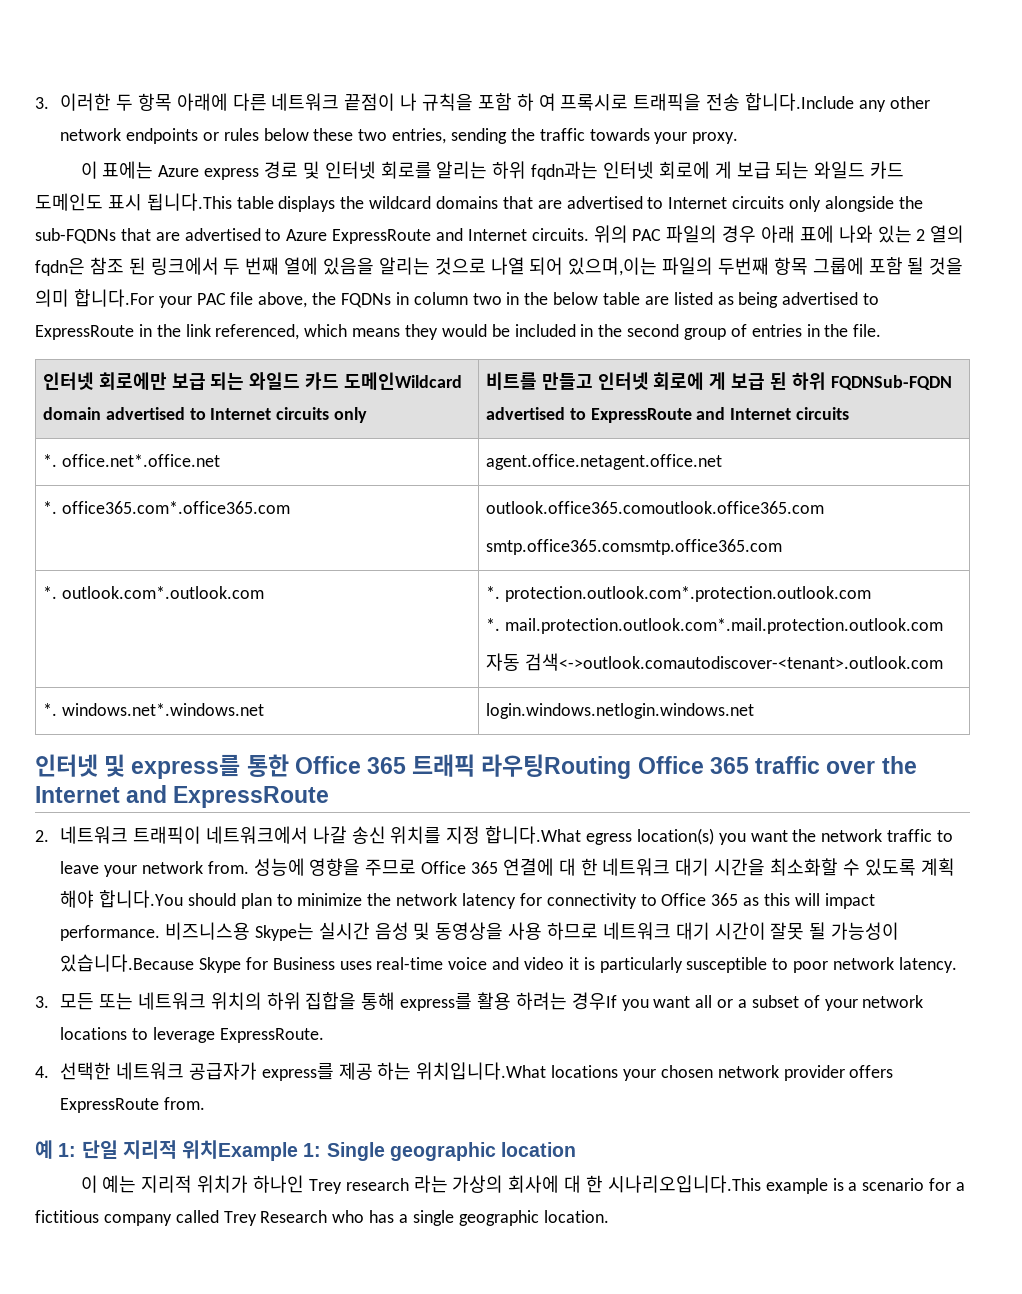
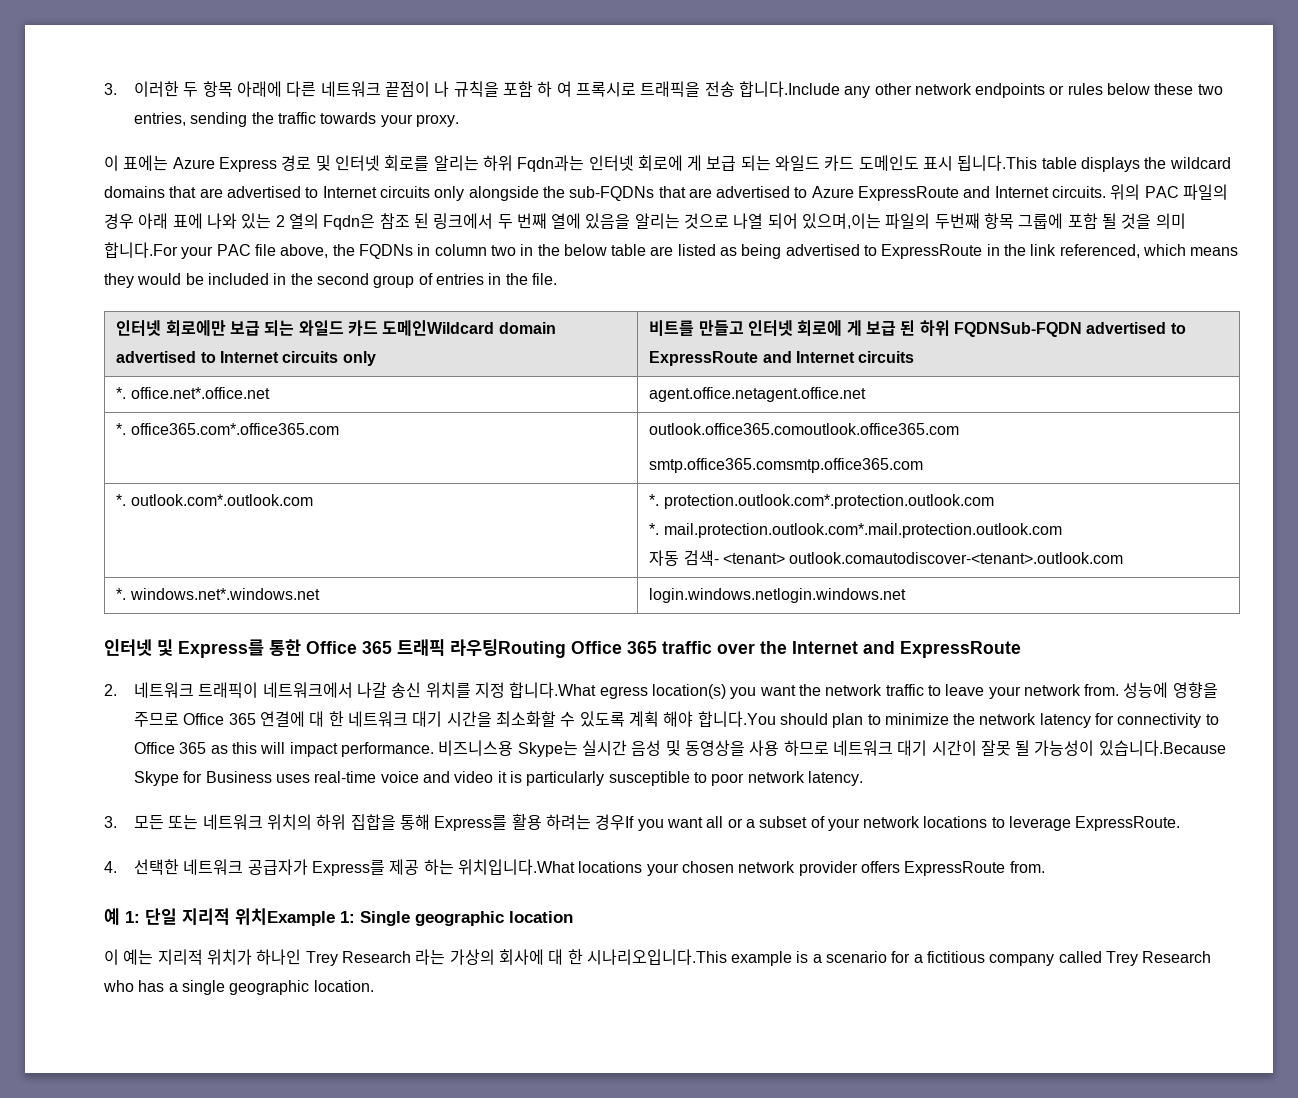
[204,168,260,180] express -> [218,157,277,172] Express
[531,161,599,180] fqdn과는 -> [517,155,585,172] Fqdn과는
[35,258,85,276] fqdn은 -> [323,213,376,230] Fqdn은
[524,653,943,671] 검색<->outlook.comautodiscover-<tenant>.outlook.com -> [683,550,1124,566] 검색- <tenant> outlook.comautodiscover-<tenant>.outlook.com
[131,754,241,779] express를 -> [178,639,264,658] Express를
[400,993,473,1011] express를 -> [434,815,508,831] Express를
[261,1063,334,1081] express를 -> [312,860,386,876] Express를
[345,1178,409,1191] research -> [341,951,411,963] Research

